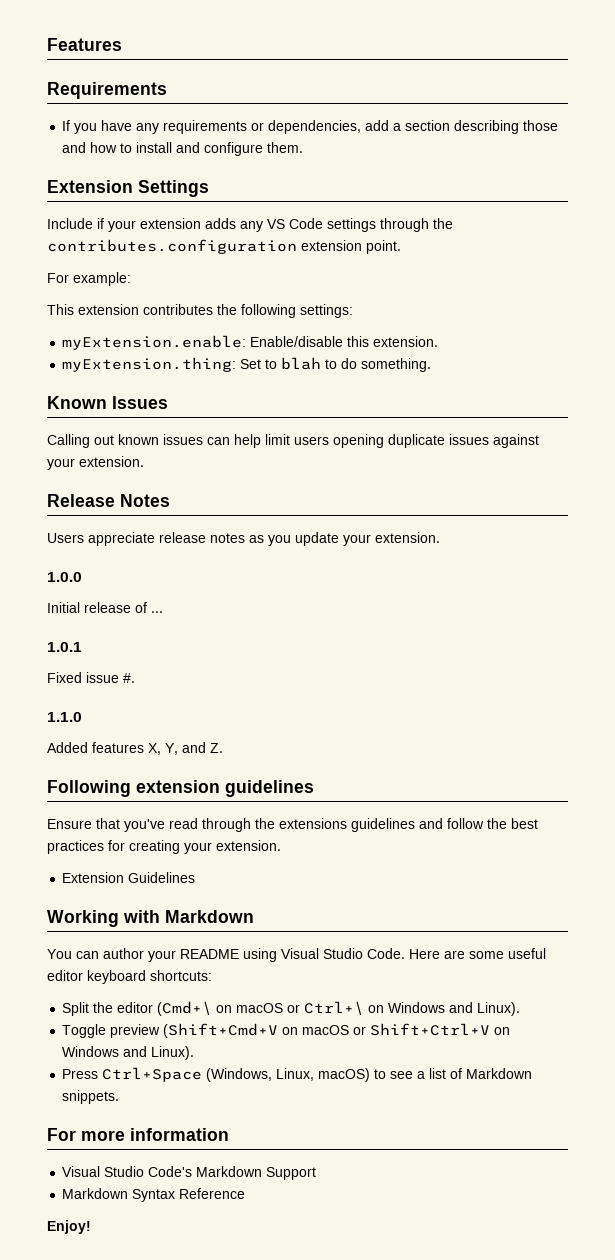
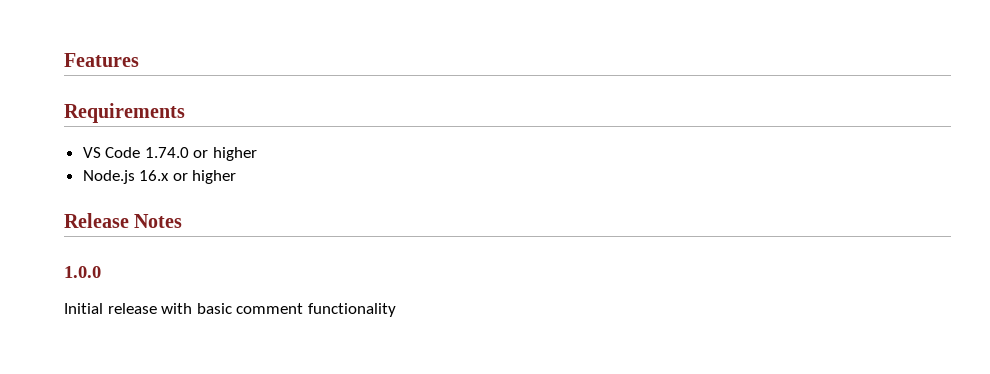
[62,120,559,134] [62,142,304,156] [47,180,209,197] [47,218,453,232] [47,239,401,254] [47,272,131,286] [47,304,353,318] [62,335,439,350] [62,357,432,372] [47,396,168,409] [47,434,539,448] [47,456,144,470] [47,494,170,507] [47,532,440,546] [47,572,82,582] [47,602,163,613] [47,642,82,652] [47,672,135,683] [47,712,82,722] [47,742,223,755] [47,780,314,797] [47,818,538,832] [47,840,281,854] [62,872,196,883] [47,910,254,927] [47,948,546,962] [47,970,212,984] [62,1001,521,1016] [62,1023,511,1038] [62,1046,195,1060] [62,1067,533,1082] [62,1090,120,1104] [47,1128,229,1141] [62,1166,317,1180] [62,1188,246,1202] [47,1220,91,1234] If you have any requirements or dependencies, add a section describing those and how to install and configure them. // Extension Settings // Include if your extension adds any VS Code settings through the contributes.configuration extension point. // For example: // This extension contributes the following settings: // myExtension.enable: Enable/disable this extension. // myExtension.thing: Set to blah to do something. // Known Issues // Calling out known issues can help limit users opening duplicate issues against your extension. // Release Notes // Users appreciate release notes as you update your extension. // 1.0.0 // Initial release of ... // 1.0.1 // Fixed issue #. // 1.1.0 // Added features X, Y, and Z. // Following extension guidelines // Ensure that you've read through the extensions guidelines and follow the best practices for creating your extension. // Extension Guidelines // Working with Markdown // You can author your README using Visual Studio Code. Here are some useful editor keyboard shortcuts: // Split the editor (Cmd+\ on macOS or Ctrl+\ on Windows and Linux). // Toggle preview (Shift+Cmd+V on macOS or Shift+Ctrl+V on Windows and Linux). // Press Ctrl+Space (Windows, Linux, macOS) to see a list of Markdown snippets. // For more information // Visual Studio Code's Markdown Support // Markdown Syntax Reference // Enjoy! -> [82,147,258,161] [82,170,237,184] [64,213,183,228] [64,266,101,278] [64,303,396,317] VS Code 1.74.0 or higher // Node.js 16.x or higher // Release Notes // 1.0.0 // Initial release with basic comment functionality

